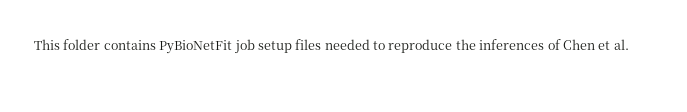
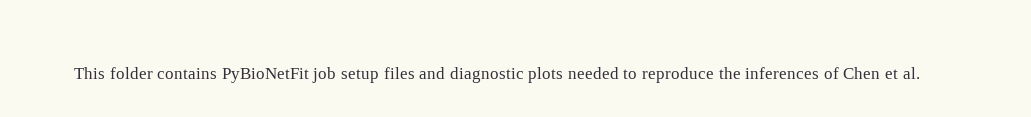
(322, 44) none -> [419,67,564,83] and diagnostic plots

